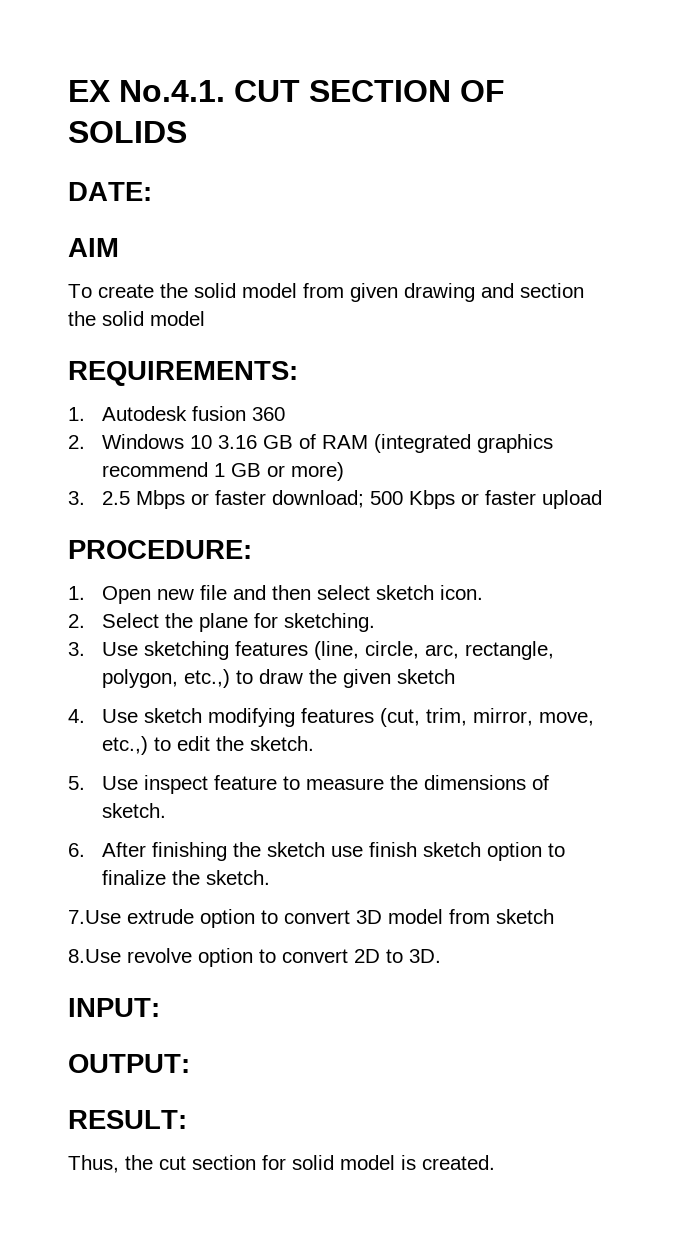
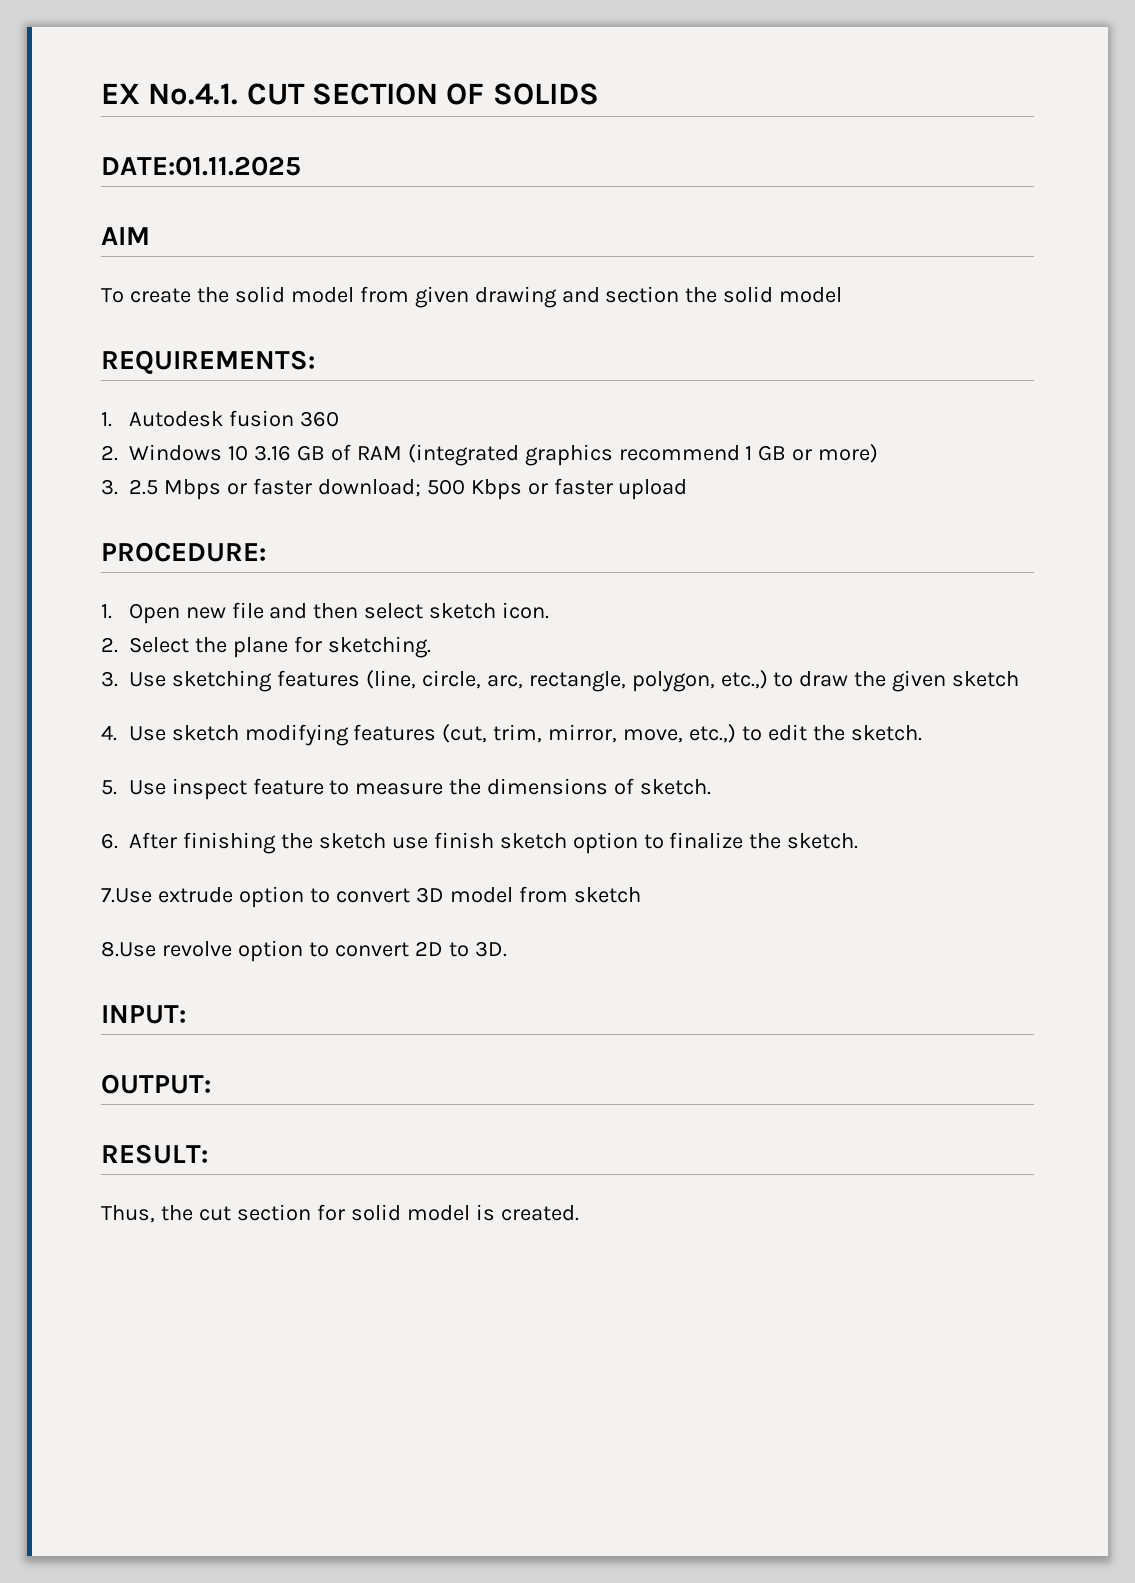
[68,182,152,201] DATE: -> [101,156,301,176] DATE:01.11.2025

